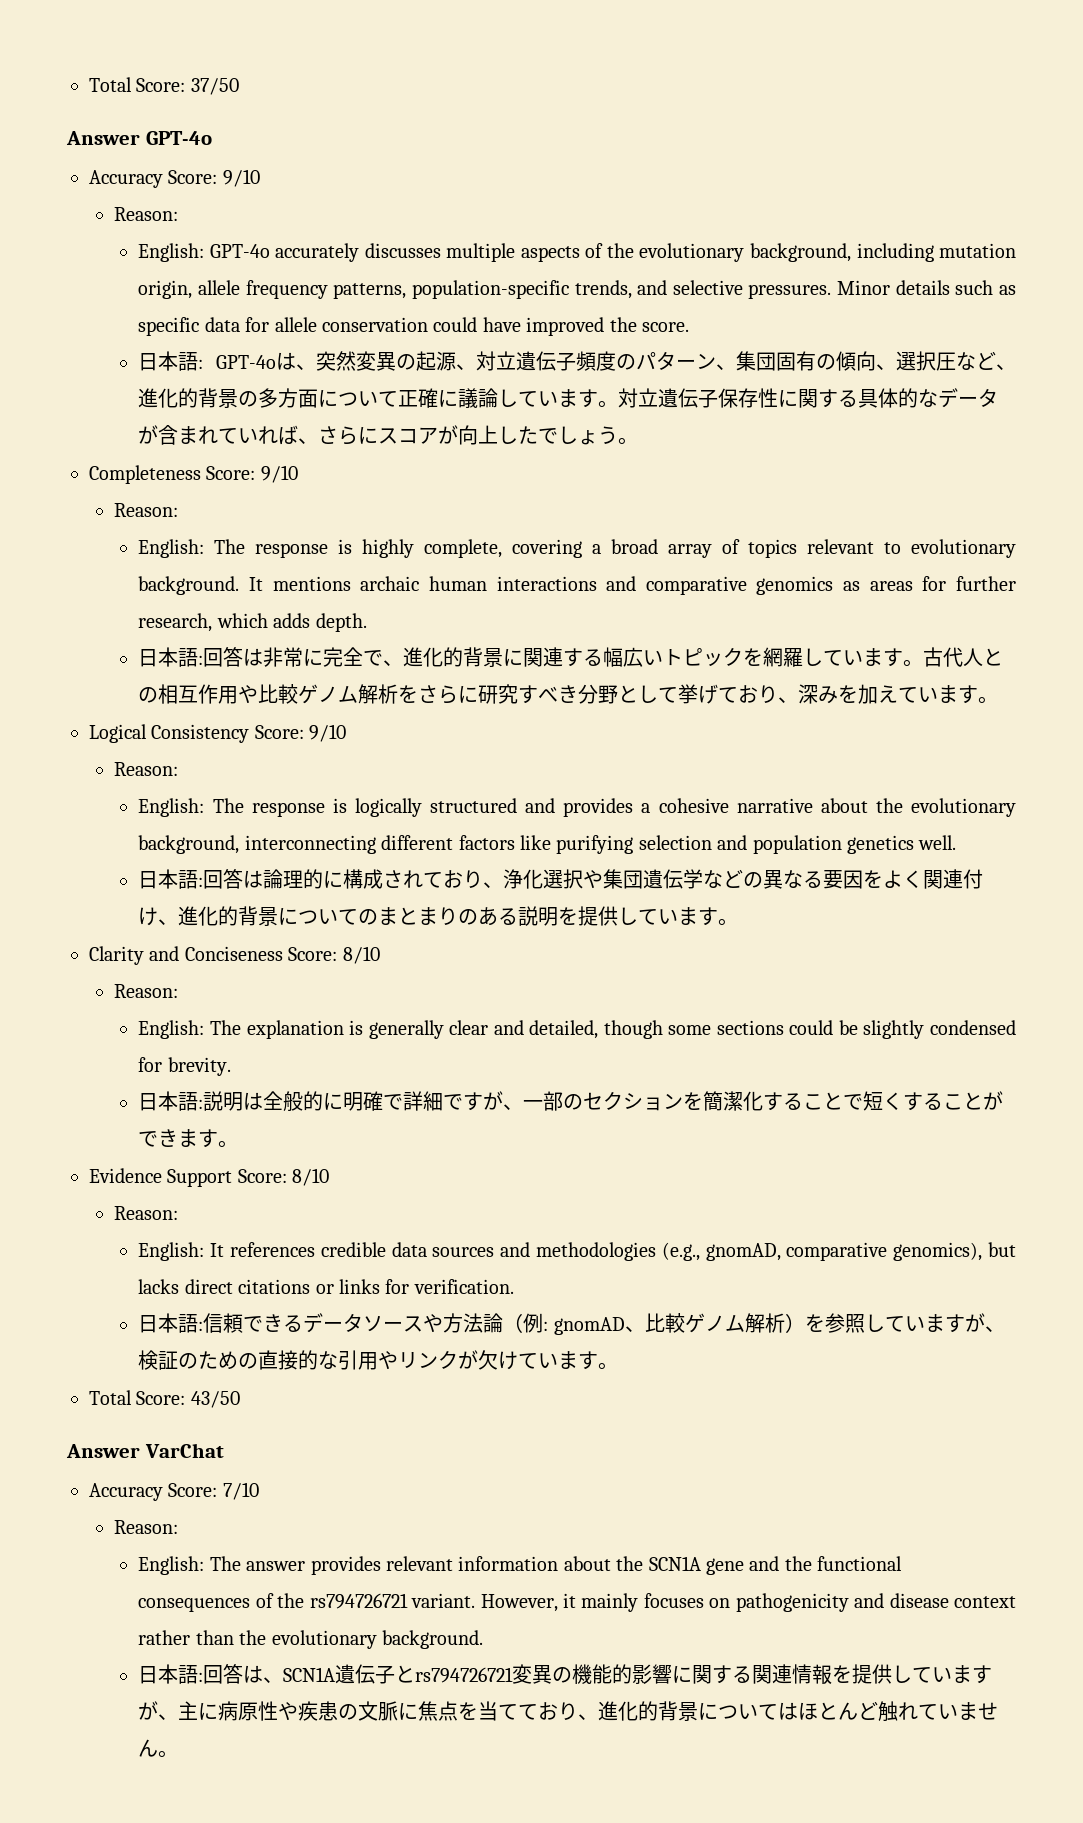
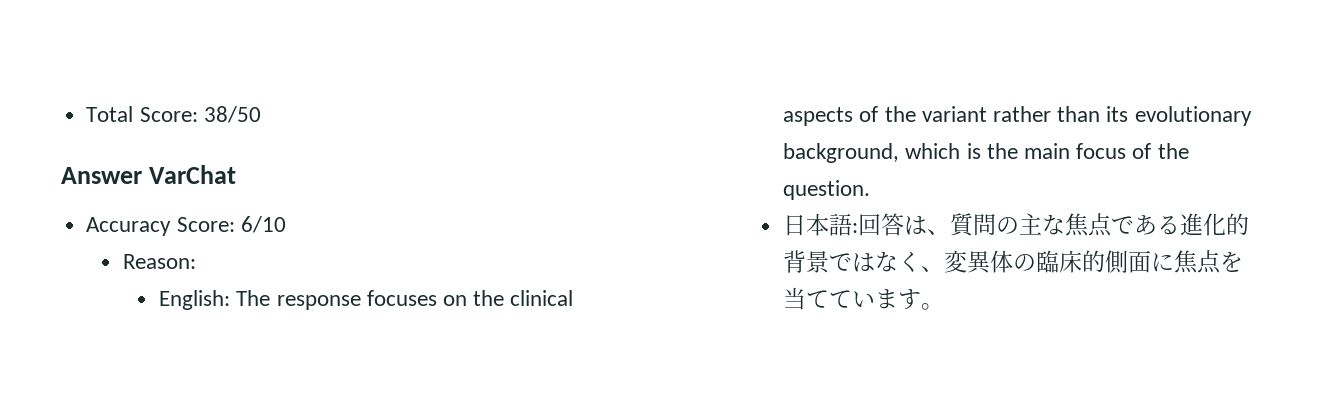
[89,77,239,95] [66,131,212,145] [89,169,260,188] [113,207,178,221] [138,243,1016,262] [138,280,1016,299] [138,317,690,336] [138,351,1016,371] [138,388,999,408] [138,425,639,445] [89,465,298,484] [113,503,178,517] [138,539,1017,558] [138,576,1016,595] [138,613,367,632] [138,647,1004,667] [138,684,999,704] [89,724,347,743] [113,762,178,776] [138,798,1017,817] [138,835,957,854] [138,869,984,889] [138,906,739,926] [89,946,380,965] [113,984,178,998] [138,1020,1016,1039] [138,1057,231,1076] [138,1091,1004,1111] [138,1129,239,1148] [89,1168,330,1187] [113,1206,178,1220] [138,1242,1016,1261] [138,1279,514,1294] [138,1313,1005,1335] [138,1350,619,1370] [89,1390,240,1408] [66,1443,224,1458] [89,1482,259,1501] [113,1520,178,1534] [138,1556,903,1575] [138,1593,1016,1612] [138,1630,484,1649] Total Score: 37/50 // Answer GPT-4o // Accuracy Score: 9/10 // Reason: // English: GPT-4o accurately discusses multiple aspects of the evolutionary background, including mutation origin, allele frequency patterns, population-specific trends, and selective pressures. Minor details such as specific data for allele conservation could have improved the score. // 日本語: GPT-4oは、突然変異の起源、対立遺伝子頻度のパターン、集団固有の傾向、選択圧など、進化的背景の多方面について正確に議論しています。対立遺伝子保存性に関する具体的なデータが含まれていれば、さらにスコアが向上したでしょう。 // Completeness Score: 9/10 // Reason: // English: The response is highly complete, covering a broad array of topics relevant to evolutionary background. It mentions archaic human interactions and comparative genomics as areas for further research, which adds depth. // 日本語:回答は非常に完全で、進化的背景に関連する幅広いトピックを網羅しています。古代人との相互作用や比較ゲノム解析をさらに研究すべき分野として挙げており、深みを加えています。 // Logical Consistency Score: 9/10 // Reason: // English: The response is logically structured and provides a cohesive narrative about the evolutionary background, interconnecting different factors like purifying selection and population genetics well. // 日本語:回答は論理的に構成されており、浄化選択や集団遺伝学などの異なる要因をよく関連付け、進化的背景についてのまとまりのある説明を提供しています。 // Clarity and Conciseness Score: 8/10 // Reason: // English: The explanation is generally clear and detailed, though some sections could be slightly condensed for brevity. // 日本語:説明は全般的に明確で詳細ですが、一部のセクションを簡潔化することで短くすることができます。 // Evidence Support Score: 8/10 // Reason: // English: It references credible data sources and methodologies (e.g., gnomAD, comparative genomics), but lacks direct citations or links for verification. // 日本語:信頼できるデータソースや方法論（例: gnomAD、比較ゲノム解析）を参照していますが、検証のための直接的な引用やリンクが欠けています。 // Total Score: 43/50 // Answer VarChat // Accuracy Score: 7/10 // Reason: // English: The answer provides relevant information about the SCN1A gene and the functional consequences of the rs794726721 variant. However, it mainly focuses on pathogenicity and disease context rather than the evolutionary background. -> [86,106,261,123] [61,165,237,184] [86,216,286,236] [122,254,196,269] [159,290,574,310] [783,106,1252,126] [783,143,1189,163] [783,180,871,200] Total Score: 38/50 // Answer VarChat // Accuracy Score: 6/10 // Reason: // English: The response focuses on the clinical aspects of the variant rather than its evolutionary background, which is the main focus of the question.
[283,1664,993,1685] [138,1701,999,1722] [138,1739,159,1757] SCN1A遺伝子とrs794726721変異の機能的影響に関する関連情報を提供していますが、主に病原性や疾患の文脈に焦点を当てており、進化的背景についてはほとんど触れていません -> [950,213,1250,237] [783,250,1244,274] [783,287,922,310] 質問の主な焦点である進化的背景ではなく、変異体の臨床的側面に焦点を当てています

